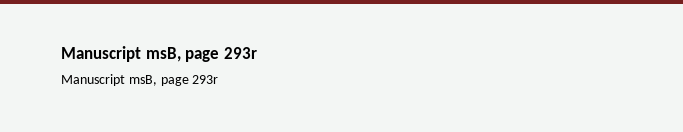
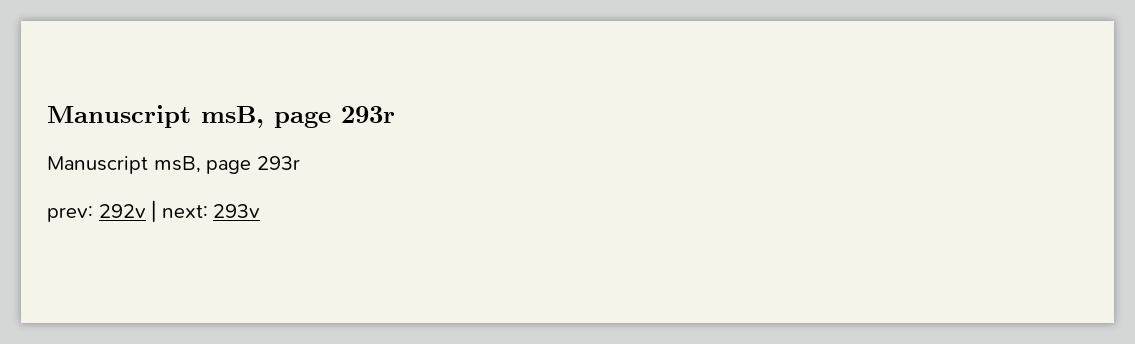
(219, 79) none -> [47,200,261,222] // prev: 292v | next: 293v

